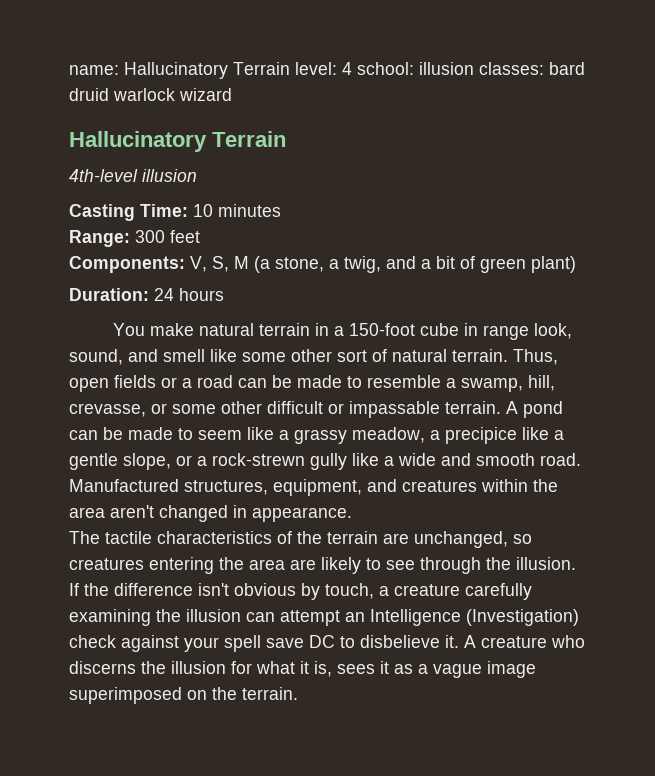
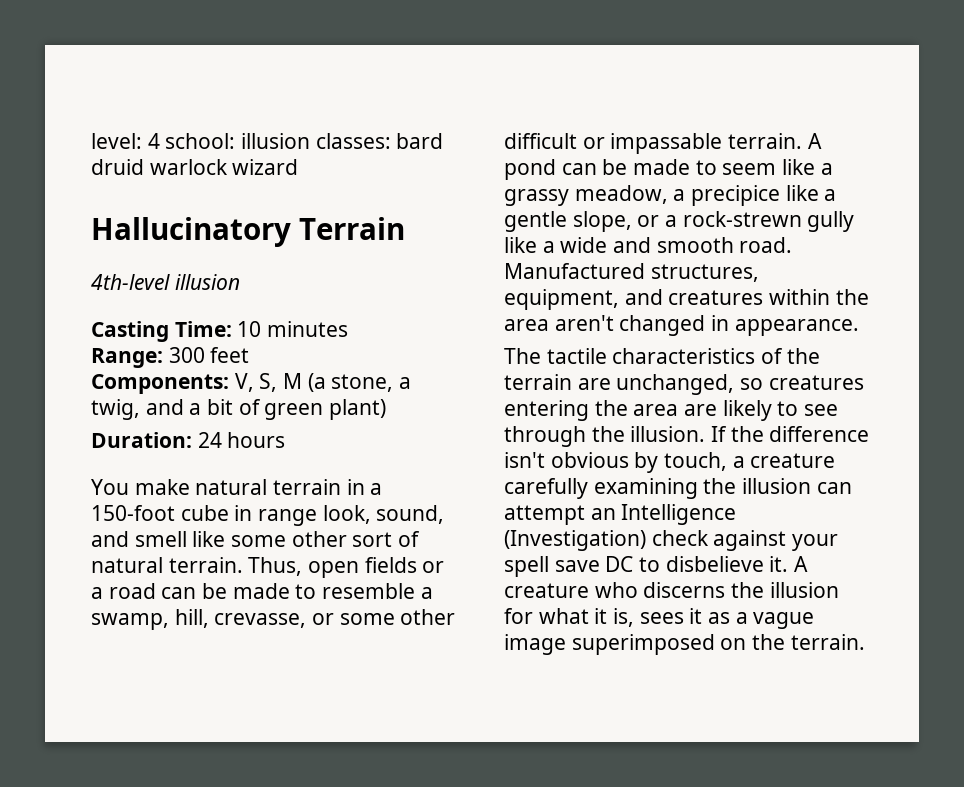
[69,62,290,79] name: Hallucinatory Terrain -> (91, 141) none

